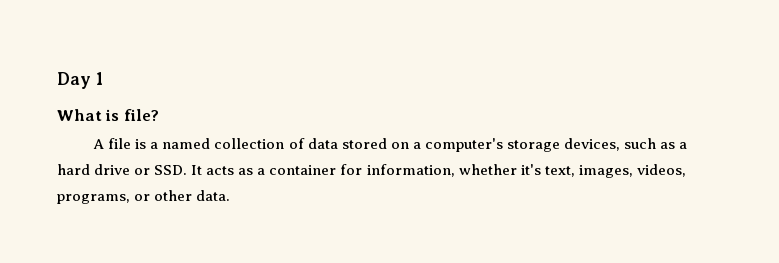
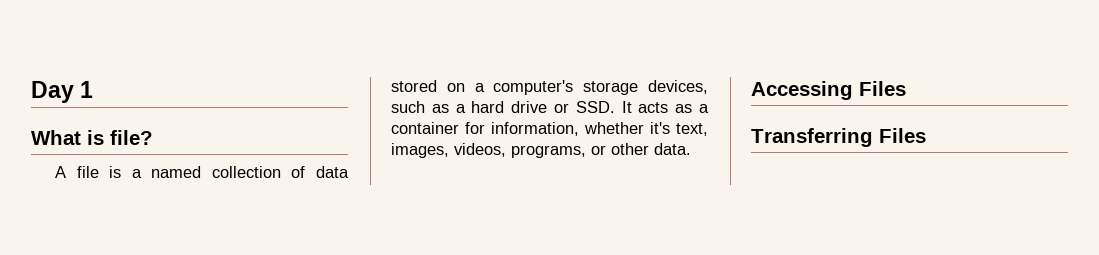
(231, 195) none -> [751,81,906,100] [751,128,926,147] // Accessing Files // Transferring Files

